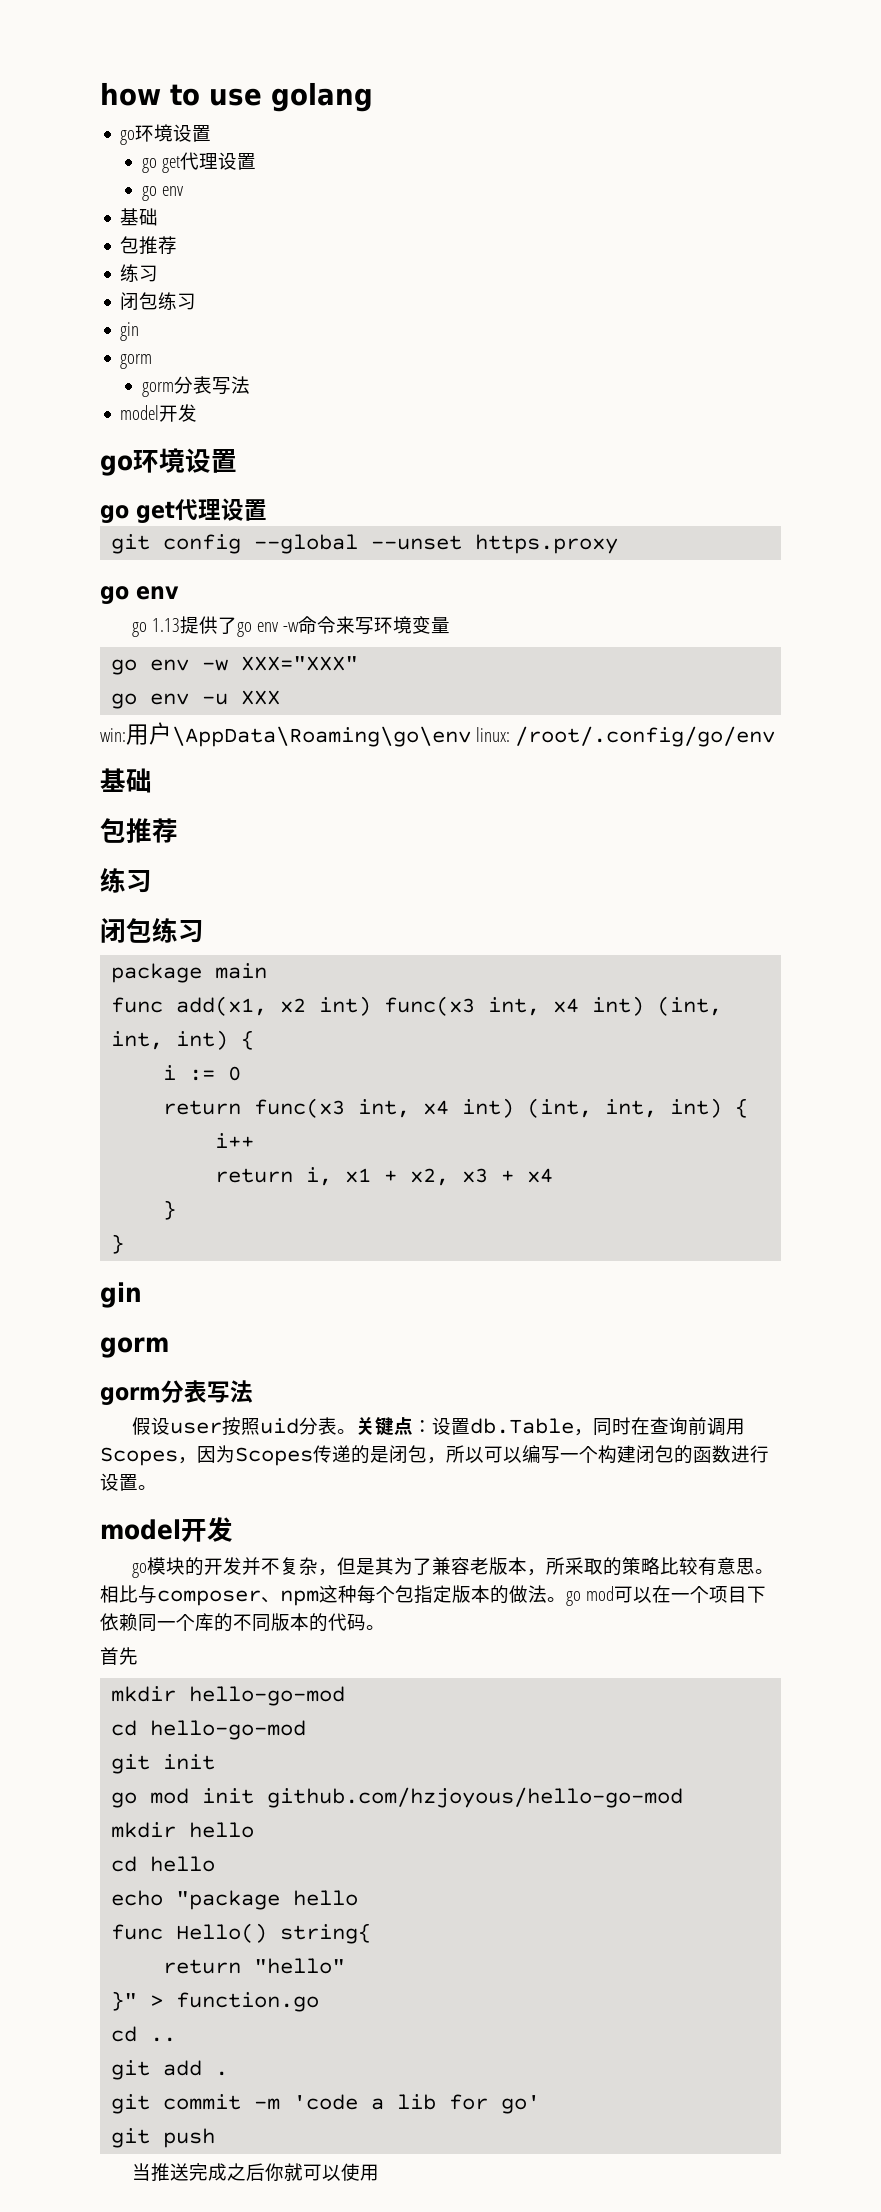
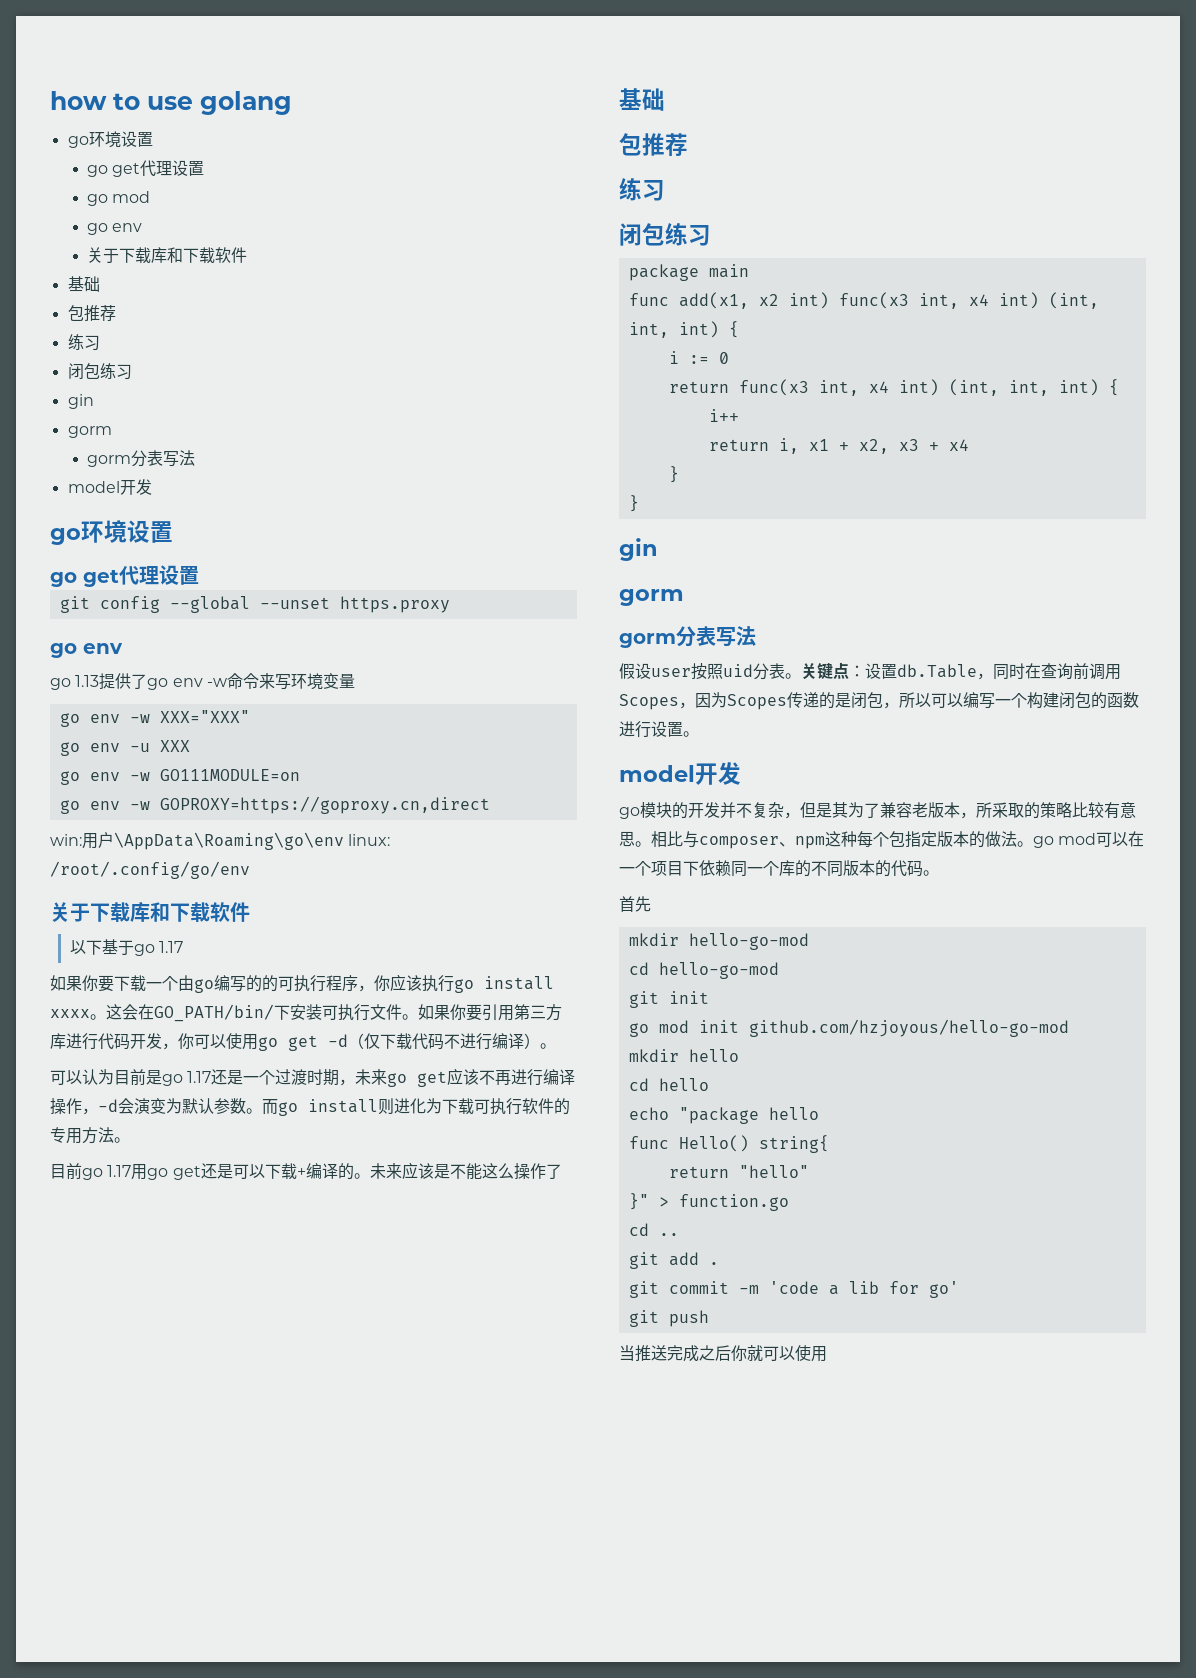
[141,186,183,201] // go env -> [87,191,151,206] [87,223,143,235] [87,247,248,264] // go mod // go env // 关于下载库和下载软件
(281, 697) none -> [59,769,300,785] [59,796,490,814] // go env -w GO111MODULE=on // go env -w GOPROXY=https://goproxy.cn,direct
(775, 736) none -> [50,902,250,922] [69,939,183,956] [50,974,554,993] [50,1004,562,1022] [50,1033,556,1051] [50,1068,576,1087] [50,1098,570,1116] [50,1127,130,1144] [50,1162,562,1180] // 关于下载库和下载软件 // 以下基于go 1.17 // 如果你要下载一个由go编写的的可执行程序，你应该执行go install xxxx。这会在GO_PATH/bin/下安装可执行文件。如果你要引用第三方库进行代码开发，你可以使用go get -d（仅下载代码不进行编译）。 // 可以认为目前是go 1.17还是一个过渡时期，未来go get应该不再进行编译操作，-d会演变为默认参数。而go install则进化为下载可执行软件的专用方法。 // 目前go 1.17用go get还是可以下载+编译的。未来应该是不能这么操作了

